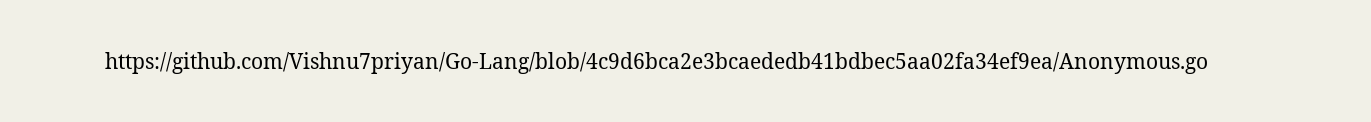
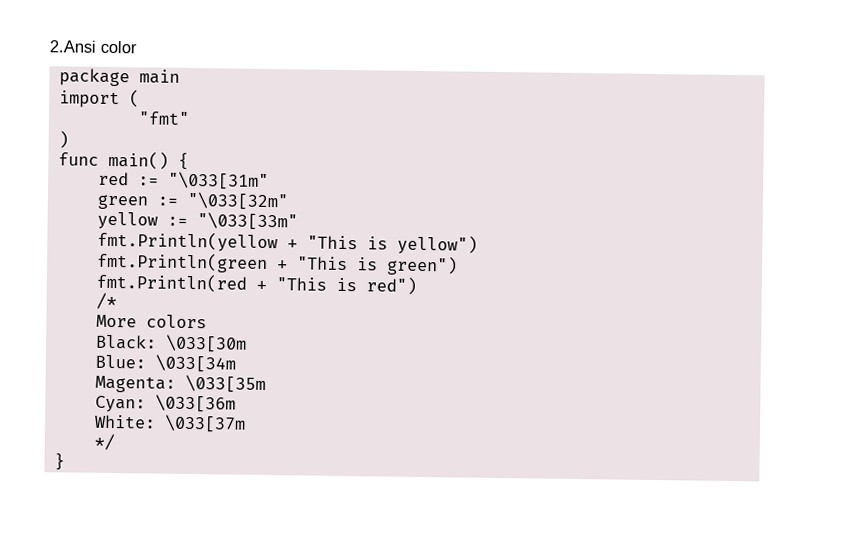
[105,52,1208,74] https://github.com/Vishnu7priyan/Go-Lang/blob/4c9d6bca2e3bcaededb41bdbec5aa02fa34ef9ea/Anonymous.go -> [49,40,137,54] [58,68,180,87] [58,89,140,109] [137,111,190,125] [57,130,69,149] [57,150,189,170] [97,171,269,191] [96,191,289,211] [96,211,298,231] [96,230,478,255] [95,251,458,276] [95,272,417,295] [95,292,117,310] [95,314,207,329] [94,334,247,353] [94,354,236,373] [94,374,266,393] [94,394,236,413] [93,414,246,433] [93,433,115,451] [53,453,65,471] 2.Ansi color // package main // import ( // "fmt" // ) // func main() { // red := "\033[31m" // green := "\033[32m" // yellow := "\033[33m" // fmt.Println(yellow + "This is yellow") // fmt.Println(green + "This is green") // fmt.Println(red + "This is red") // /* // More colors // Black: \033[30m // Blue: \033[34m // Magenta: \033[35m // Cyan: \033[36m // White: \033[37m // */ // }

